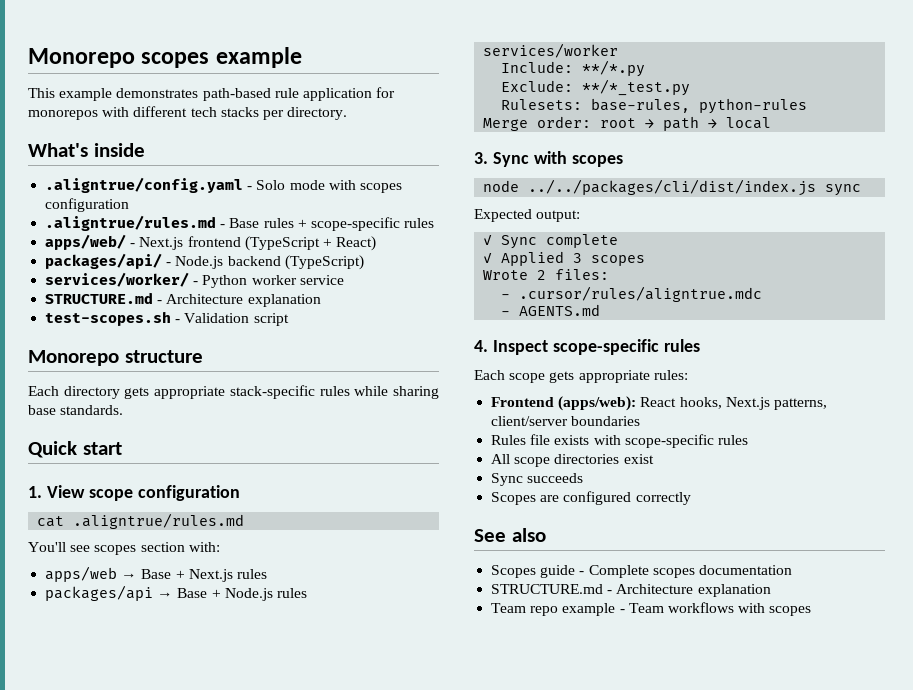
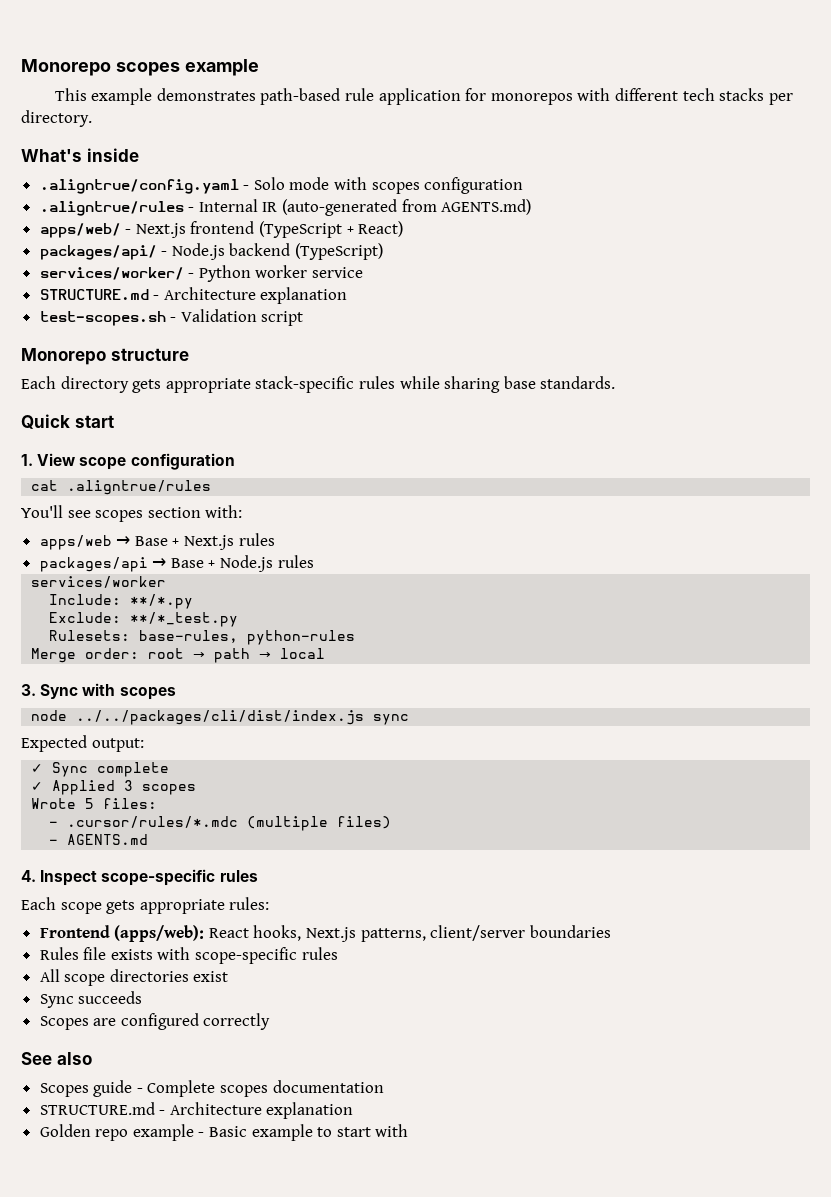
[45,215,435,231] .aligntrue/rules.md - Base rules + scope-specific rules -> [39,199,532,216] .aligntrue/rules - Internal IR (auto-generated from AGENTS.md)
[73,513,245,529] .aligntrue/rules.md -> [67,480,212,495] .aligntrue/rules
[537,270,547,280] 2 -> [85,798,95,809] 5
[519,286,763,302] .cursor/rules/aligntrue.mdc -> [67,816,392,831] .cursor/rules/*.mdc (multiple files)
[491,603,527,613] Team -> [39,1124,91,1137] Golden
[628,602,812,616] Team workflows with scopes -> [209,1124,409,1141] Basic example to start with

